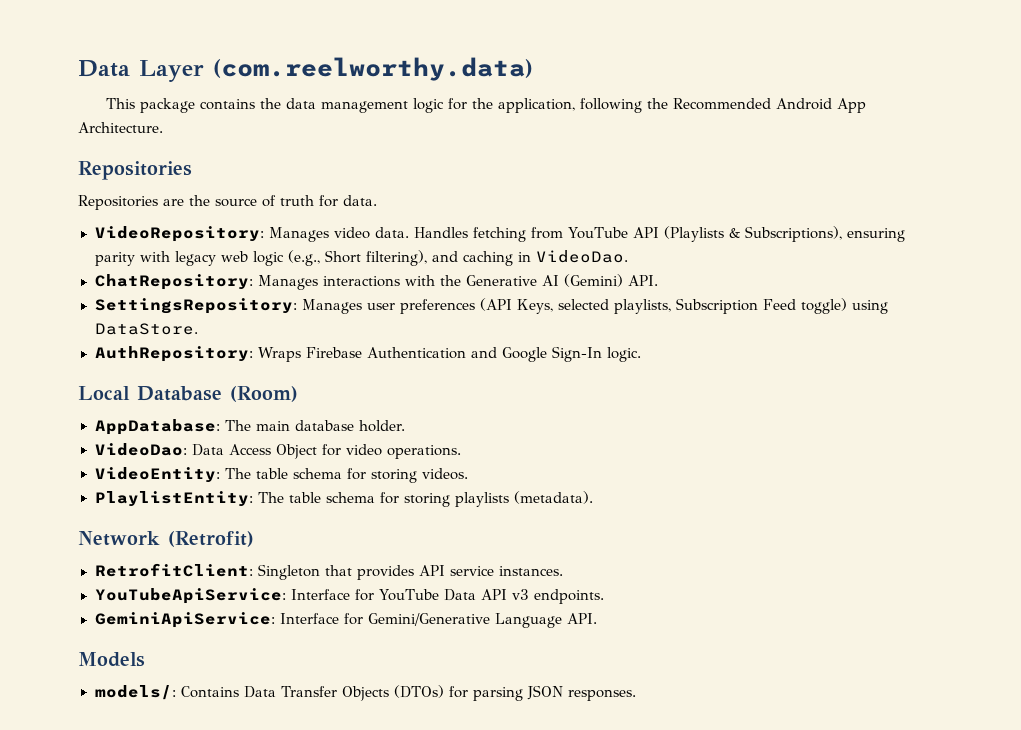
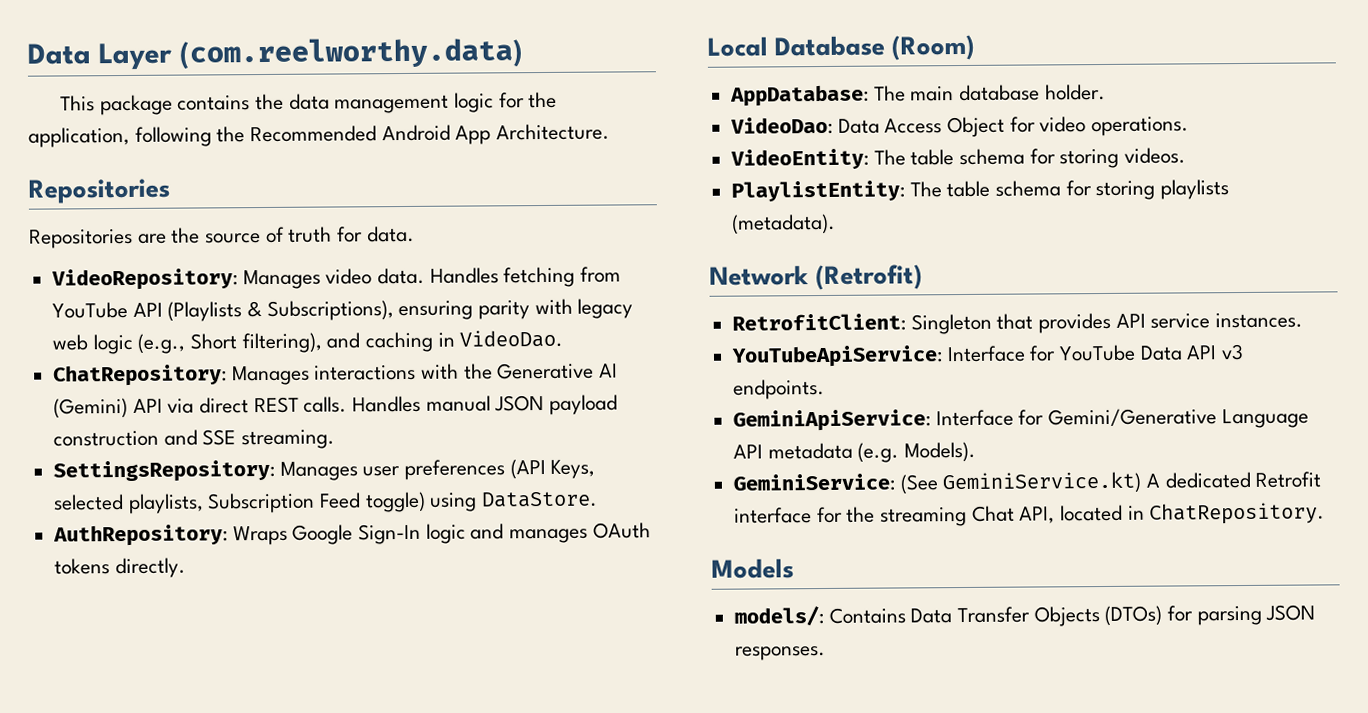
[627,275,658,286] API. -> [132,394,619,415] [53,429,336,450] API via direct REST calls. Handles manual JSON payload construction and SSE streaming.
[306,346,642,362] Firebase Authentication and Google Sign-In logic. -> [292,522,651,545] [54,557,186,579] Google Sign-In logic and manages OAuth tokens directly.
[566,613,597,624] API. -> [733,441,977,463] [733,471,1322,495] [734,502,1326,527] API metadata (e.g. Models). // GeminiService: (See GeminiService.kt) A dedicated Retrofit interface for the streaming Chat API, located in ChatRepository.

